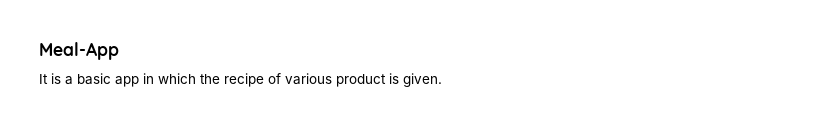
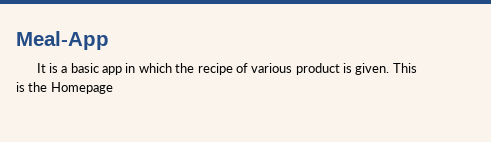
(442, 80) none -> [392,63,417,73] [16,82,113,94] This is the Homepage

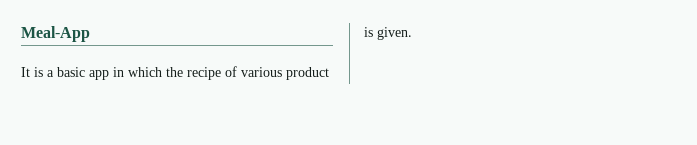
[392,63,417,73] [16,82,113,94] This is the Homepage -> (412, 33) none

